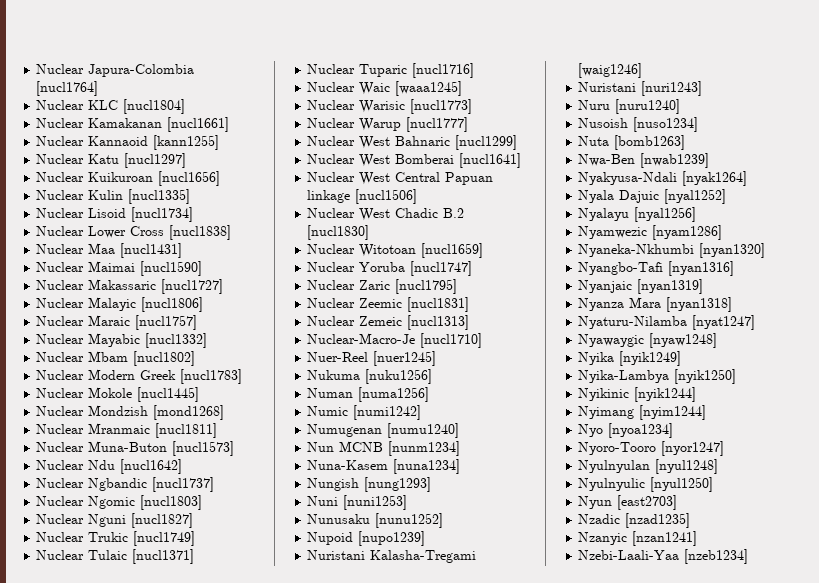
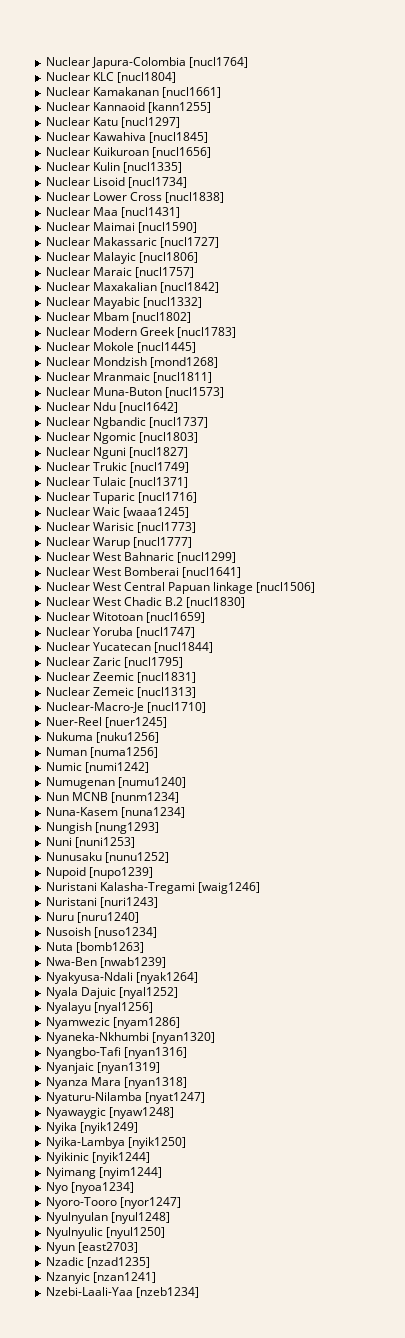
(187, 160) none -> [45,132,208,143] // Nuclear Kawahiva [nucl1845]
(198, 322) none -> [45,282,219,293] // Nuclear Maxakalian [nucl1842]
(473, 268) none -> [45,642,213,653] // Nuclear Yucatecan [nucl1844]

